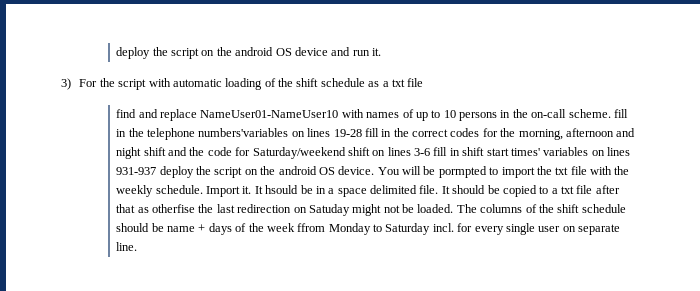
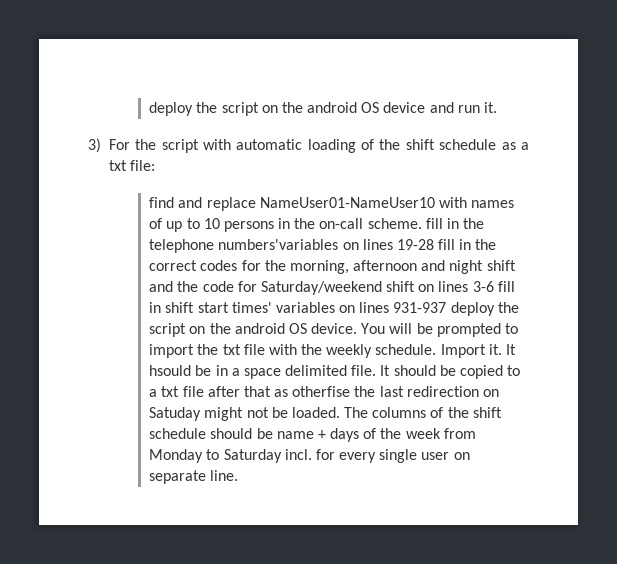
[407,78,424,87] file -> [129,160,155,171] file:
[438,166,487,178] pormpted -> [436,323,501,337] prompted
[297,223,326,232] ffrom -> [443,428,476,439] from

